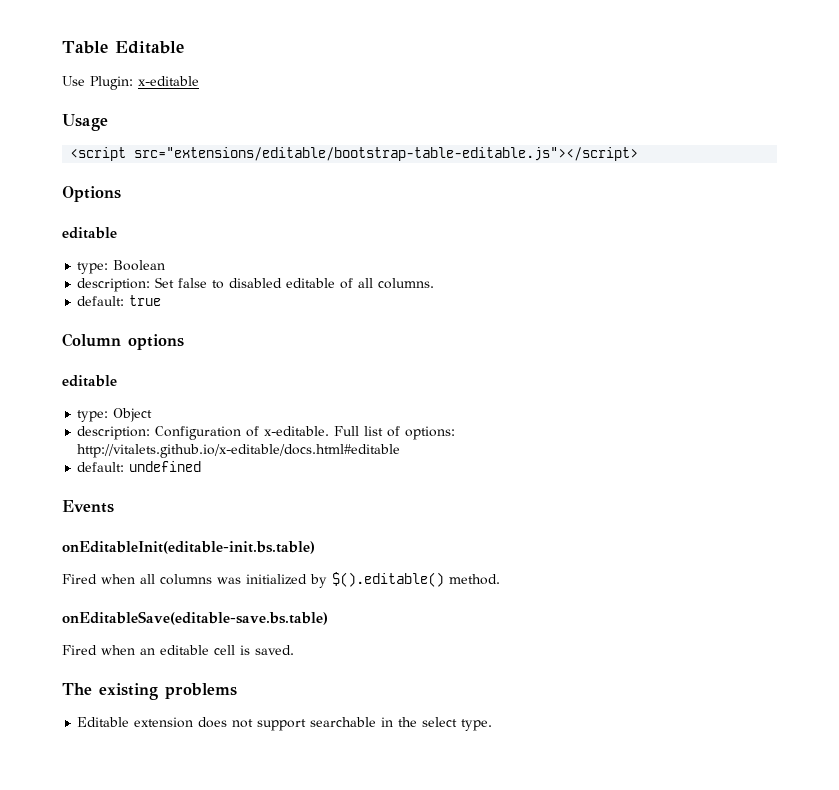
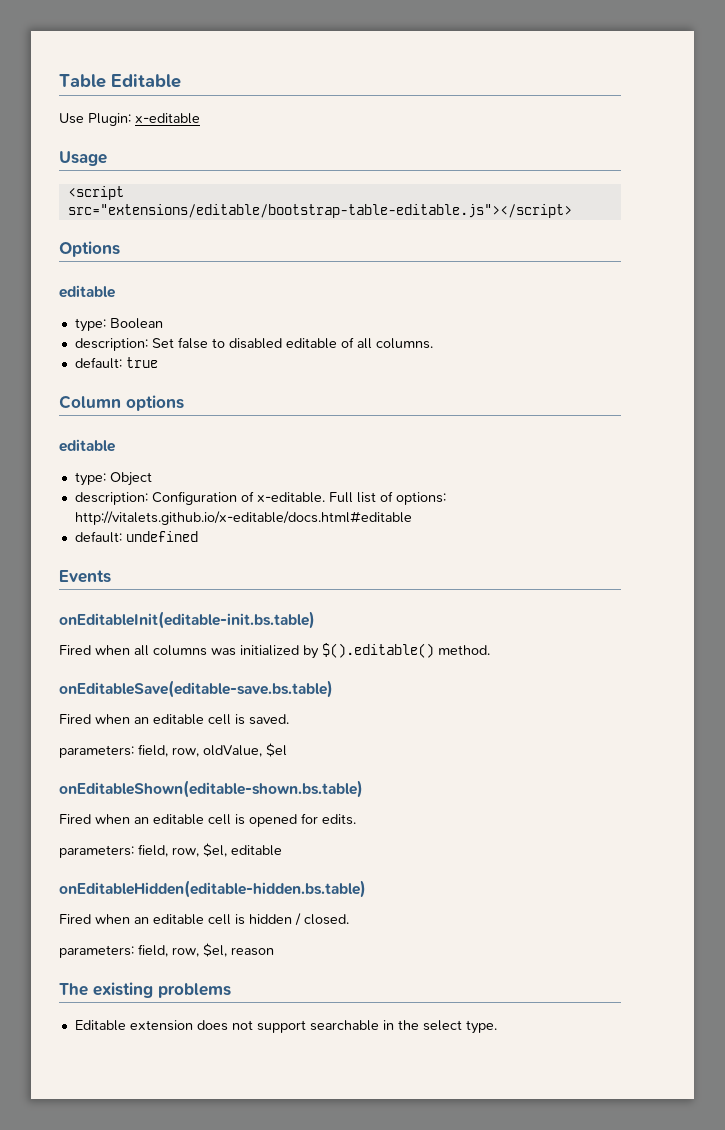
(294, 650) none -> [59,743,287,758] [59,780,363,798] [59,813,356,827] [59,843,282,858] [59,880,366,898] [59,913,349,926] [59,943,274,958] // parameters: field, row, oldValue, $el // onEditableShown(editable-shown.bs.table) // Fired when an editable cell is opened for edits. // parameters: field, row, $el, editable // onEditableHidden(editable-hidden.bs.table) // Fired when an editable cell is hidden / closed. // parameters: field, row, $el, reason

